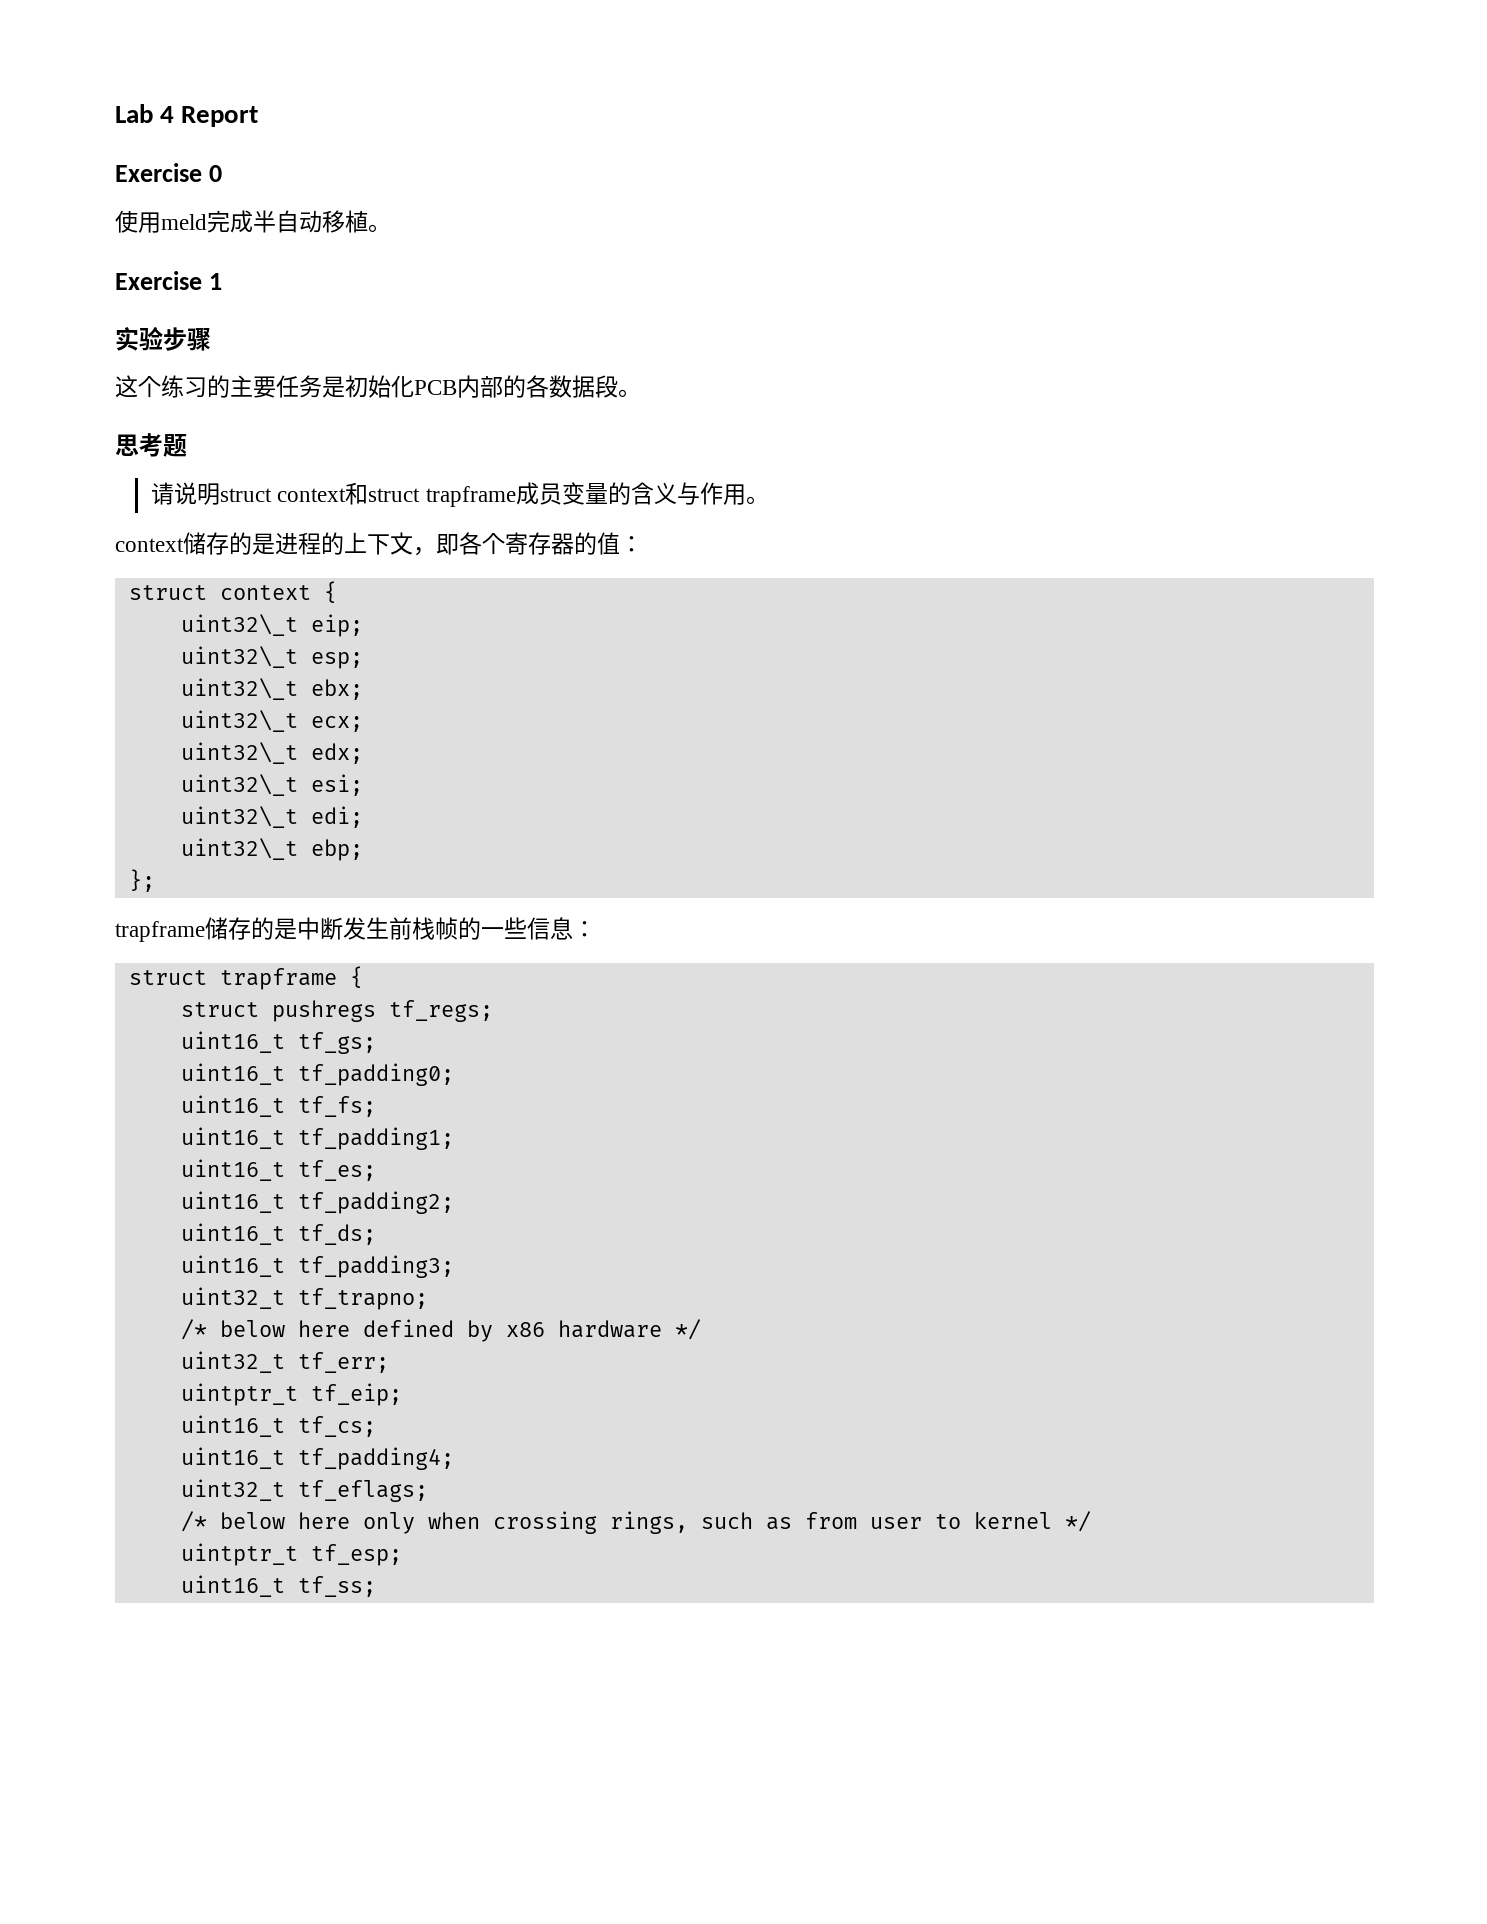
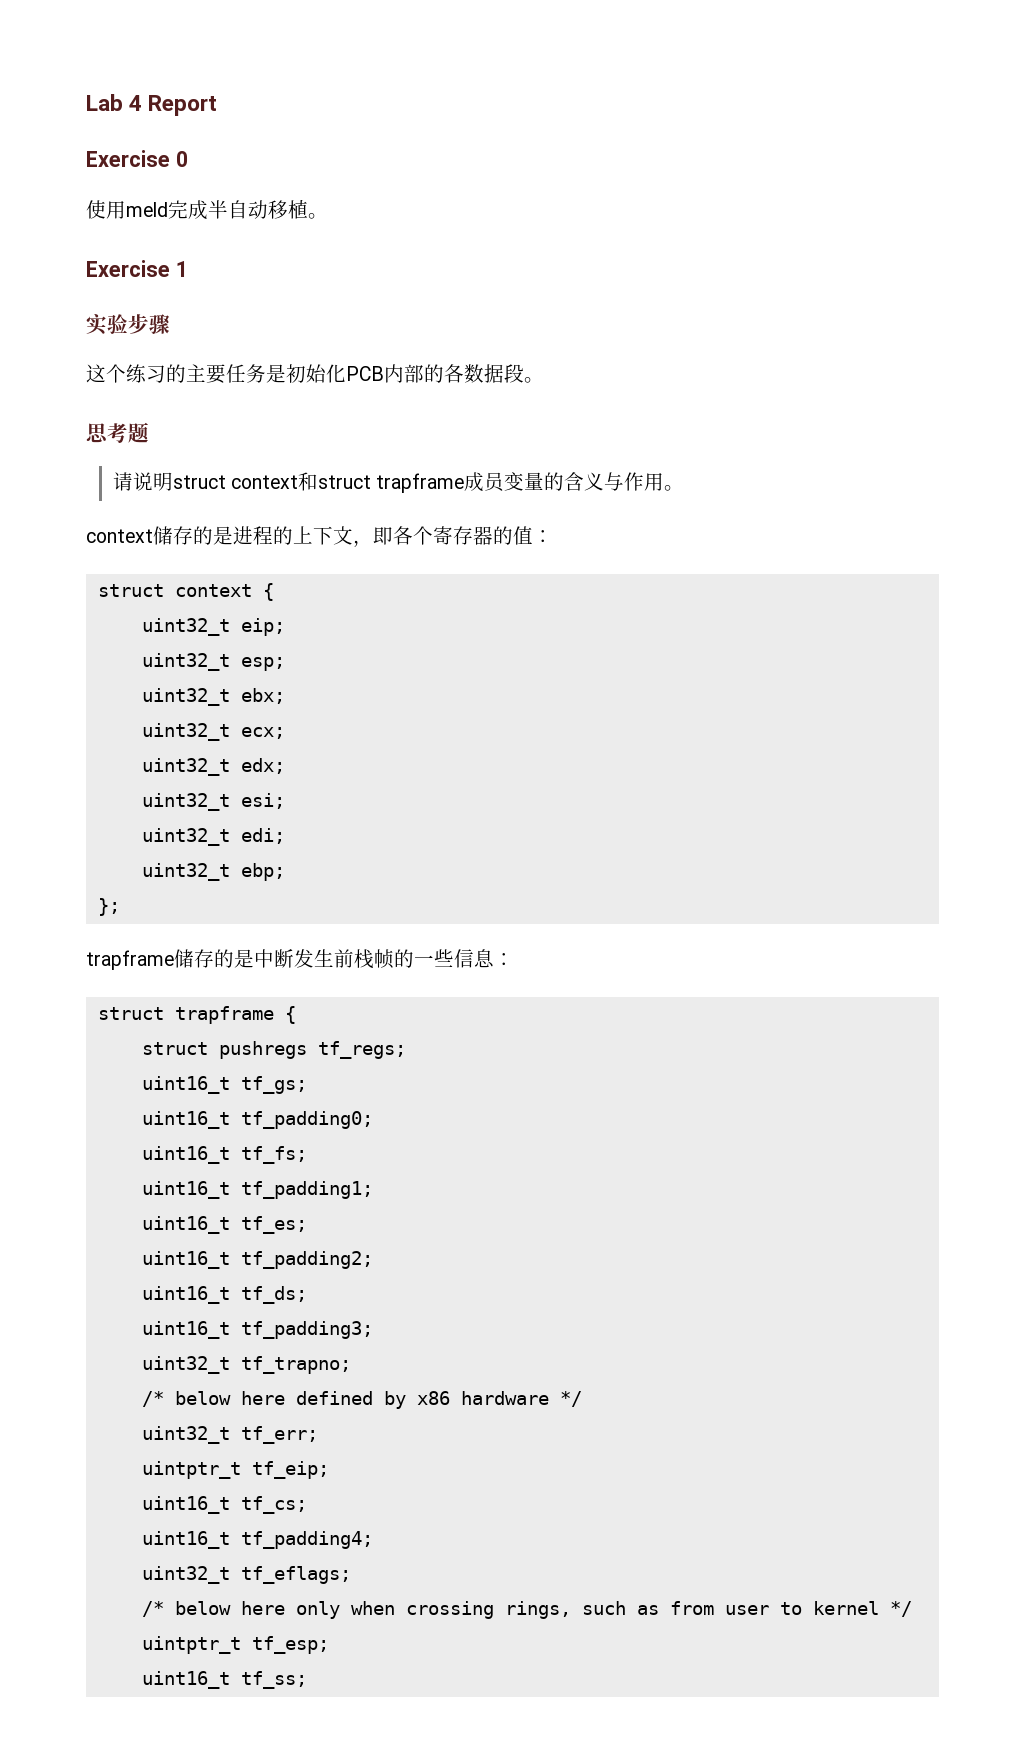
[180,614,298,636] uint32\_t -> [141,618,230,636] uint32_t
[180,646,298,668] uint32\_t -> [141,653,230,671] uint32_t
[180,678,298,700] uint32\_t -> [141,688,230,706] uint32_t
[180,710,298,732] uint32\_t -> [141,723,230,741] uint32_t
[180,742,298,764] uint32\_t -> [141,758,230,776] uint32_t
[180,774,298,796] uint32\_t -> [141,793,230,811] uint32_t
[180,806,298,828] uint32\_t -> [141,828,230,846] uint32_t
[180,838,298,860] uint32\_t -> [141,863,230,881] uint32_t

